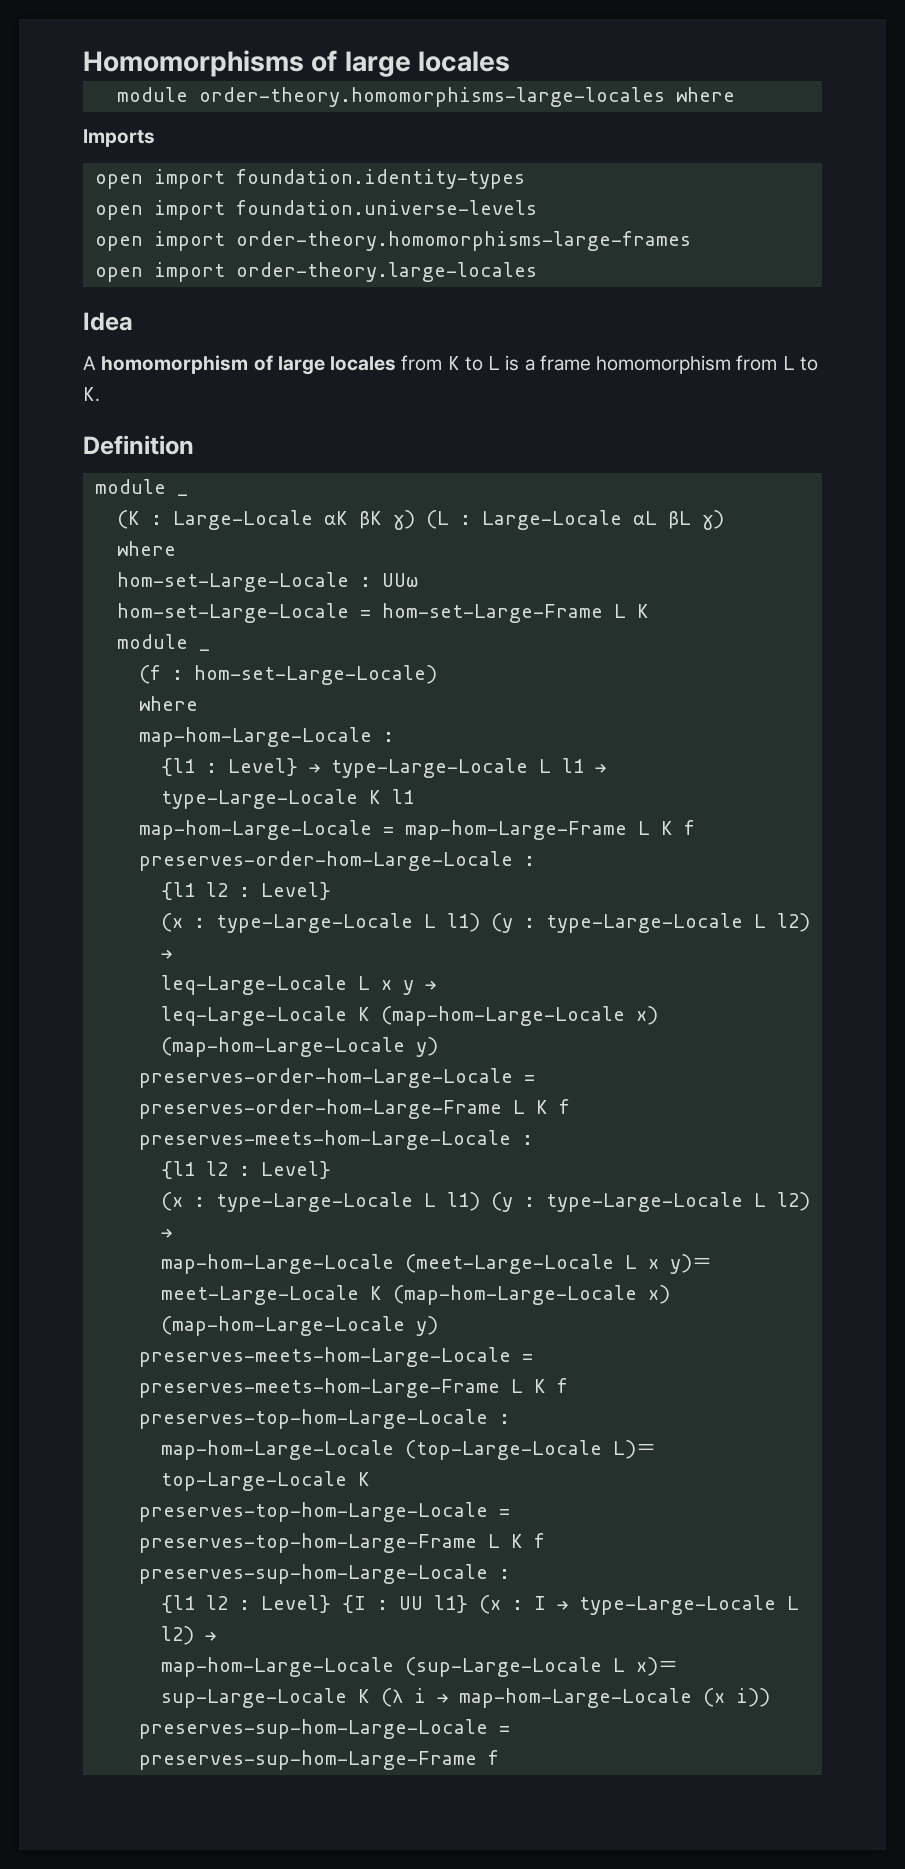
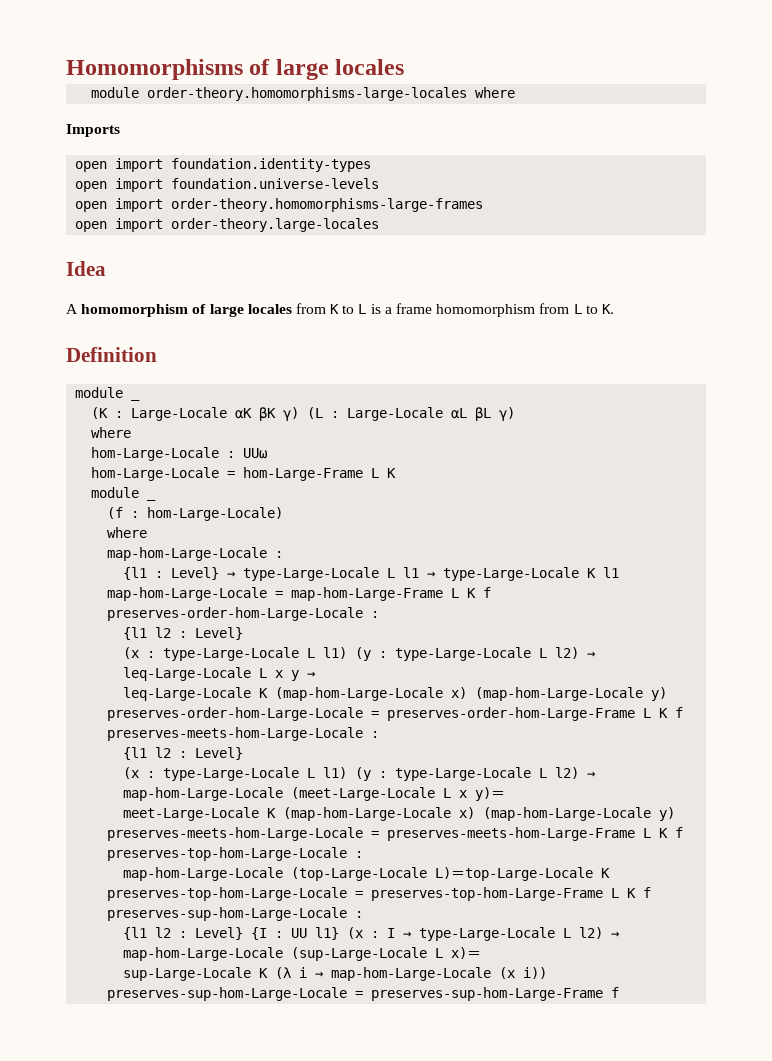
[116,572,349,592] hom-set-Large-Locale -> [91,447,220,461] hom-Large-Locale
[116,603,603,623] hom-set-Large-Locale = hom-set-Large-Frame -> [91,467,364,481] hom-Large-Locale = hom-Large-Frame
[193,665,437,685] hom-set-Large-Locale) -> [147,507,284,521] hom-Large-Locale)

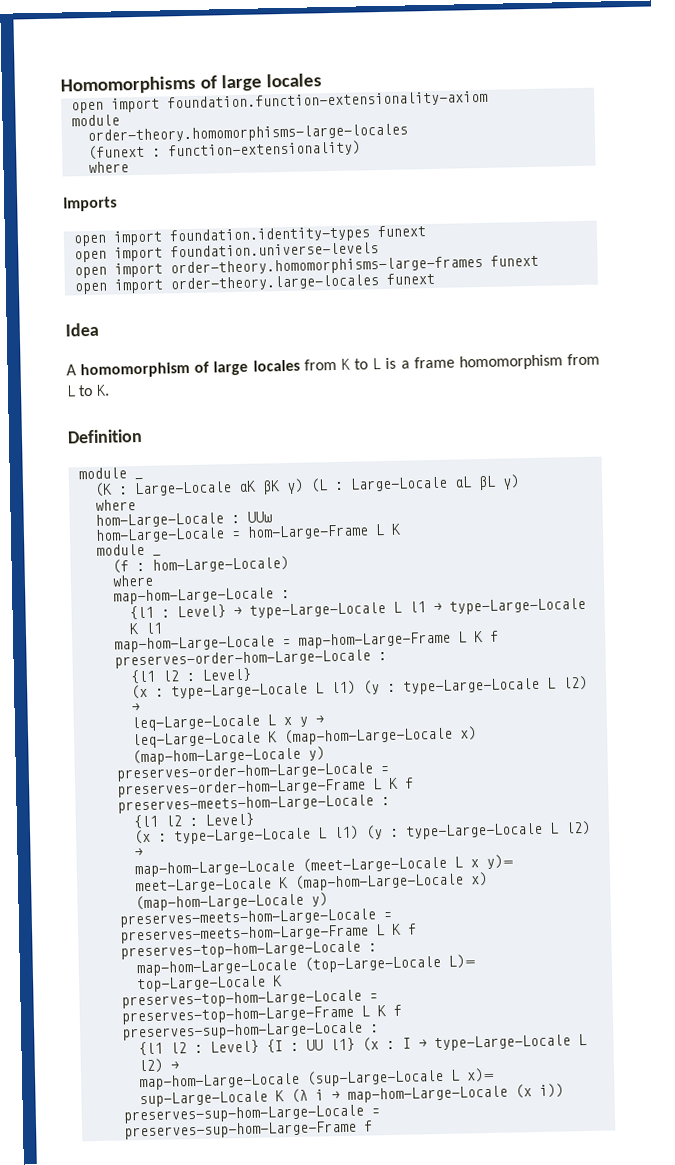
[91,87,140,98] // module -> [70,90,488,114] [70,114,120,127] // open import foundation.function-extensionality-axiom // module //
(468, 94) none -> [87,140,361,161] // (funext : function-extensionality) //
(372, 165) none -> [376,225,426,238] funext
(484, 205) none -> [489,254,539,267] funext
(380, 225) none -> [385,272,435,285] funext

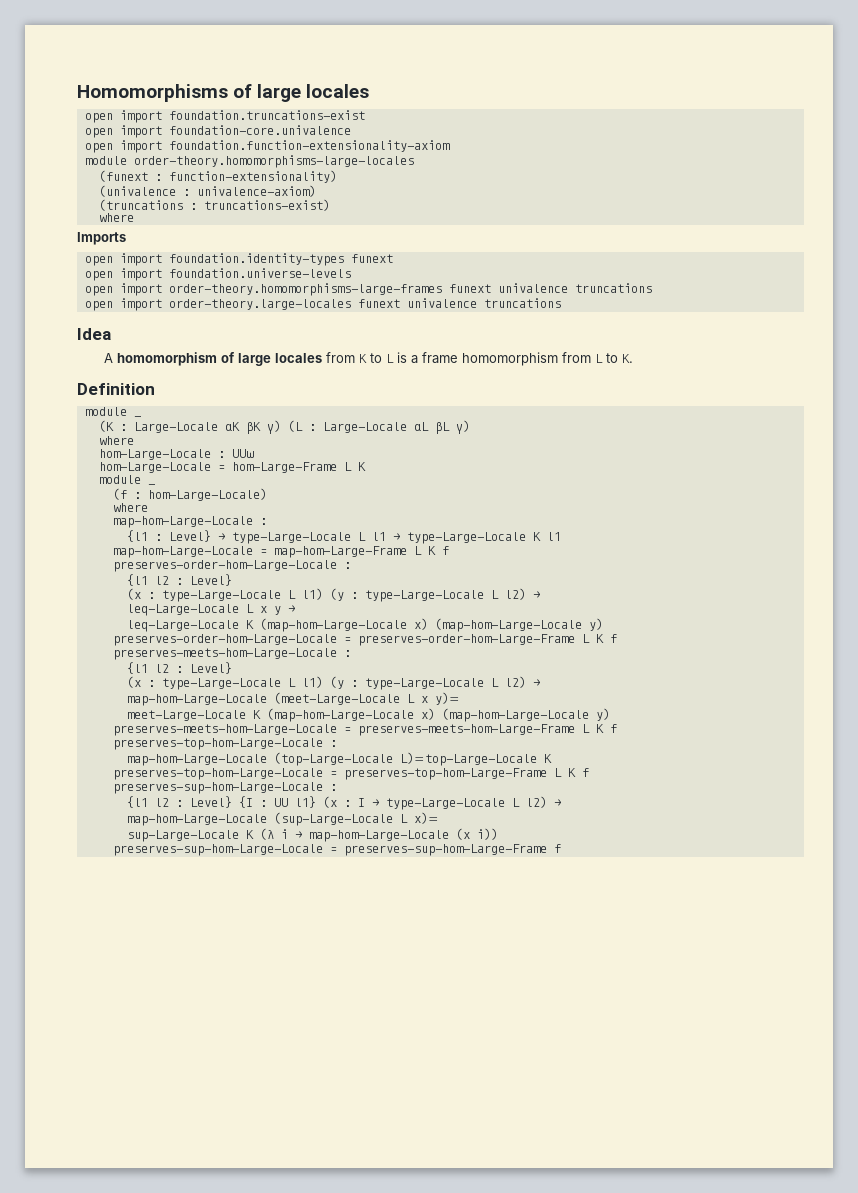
(322, 80) none -> [84,110,365,123] [84,125,351,138] // open import foundation.truncations-exist // open import foundation-core.univalence
(120, 120) // -> (127, 160) none
(361, 149) none -> [98,185,316,197] [98,199,330,211] // (univalence : univalence-axiom) // (truncations : truncations-exist)
(539, 260) none -> [497,283,652,293] univalence truncations
(435, 278) none -> [406,298,561,308] univalence truncations

